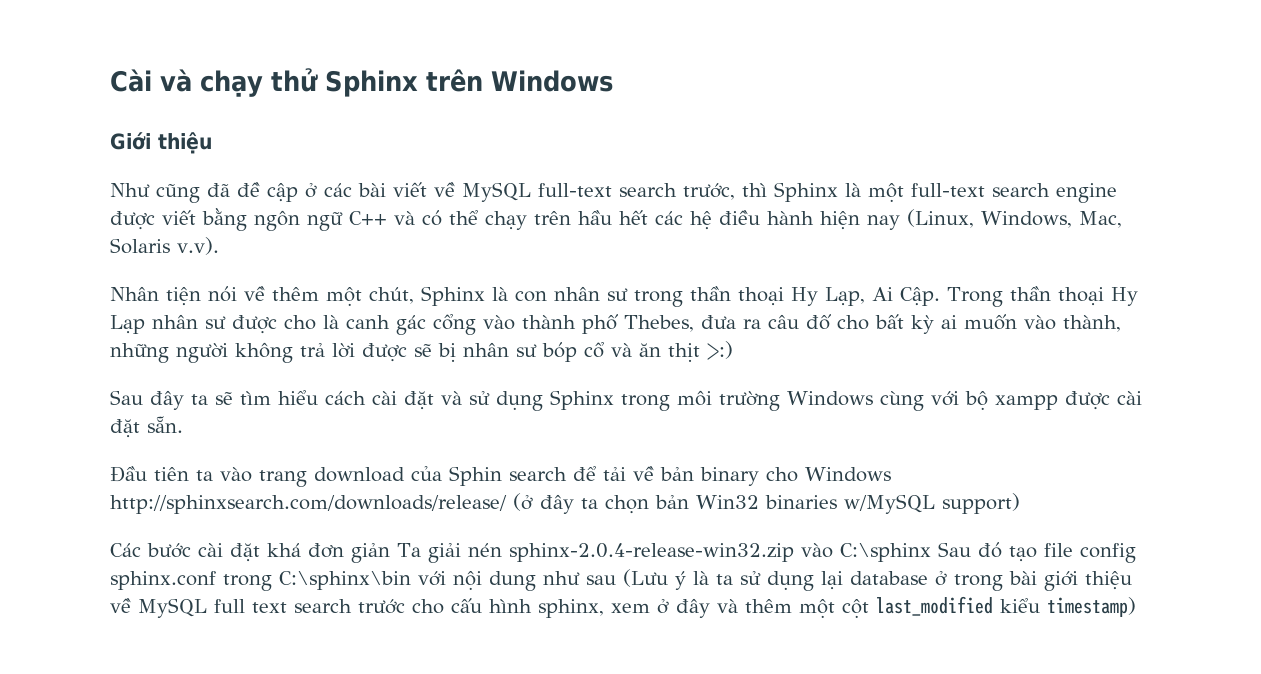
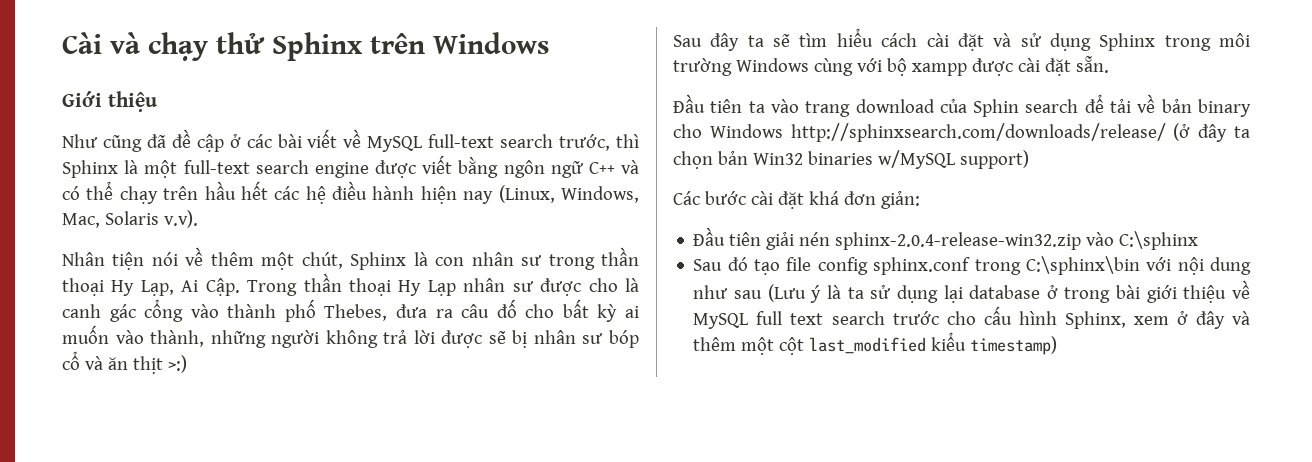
[351,543,421,563] giản Ta -> [880,191,920,209] [693,227,762,246] giản: // Đầu tiên
(931, 552) none -> (1199, 240) //
[538,599,604,618] sphinx, -> [1064,311,1126,329] Sphinx,

